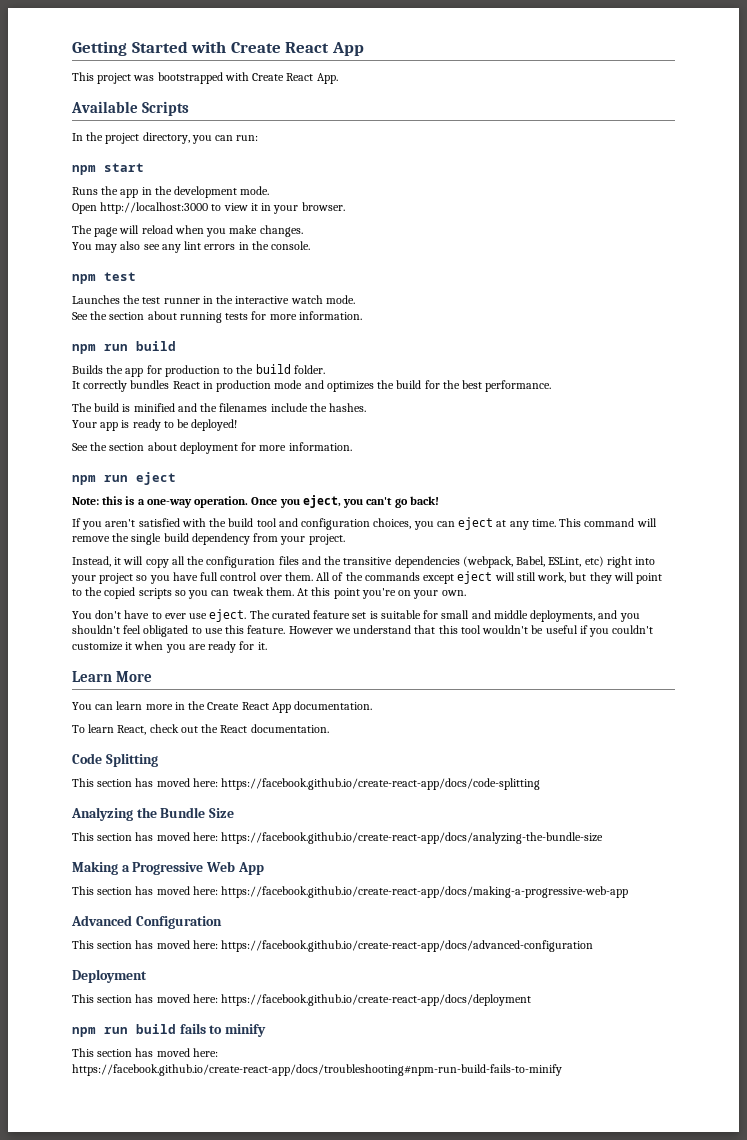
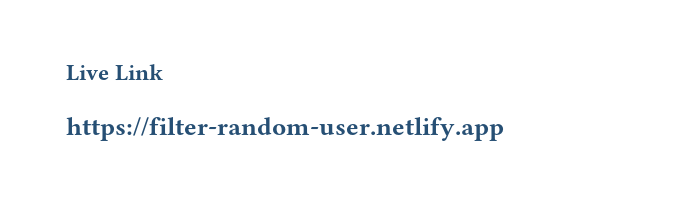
[72,41,364,56] [72,72,338,84] [71,101,190,116] [72,132,259,144] [72,163,144,175] [72,186,270,198] [72,202,345,214] [72,225,303,237] [72,241,311,253] [72,272,136,284] [72,295,355,304] [72,311,362,323] [72,341,176,354] [72,364,325,377] [72,380,552,392] [72,403,367,412] [72,419,238,431] [72,442,352,454] [72,472,176,485] [72,495,439,508] [72,517,657,530] [72,533,345,545] [72,556,656,568] [71,571,663,584] [72,587,466,599] [72,609,640,622] [72,625,654,637] [72,641,267,653] [72,671,153,682] [72,701,373,713] [72,724,329,735] [72,753,158,767] [72,778,541,790] [71,807,234,821] [72,832,604,844] [72,861,264,875] [72,886,629,898] [71,915,222,929] [72,940,594,952] [72,969,147,983] [72,994,532,1006] [72,1023,266,1037] [72,1048,218,1057] [72,1064,562,1076] Getting Started with Create React App // This project was bootstrapped with Create React App. // Available Scripts // In the project directory, you can run: // npm start // Runs the app in the development mode. // Open http://localhost:3000 to view it in your browser. // The page will reload when you make changes. // You may also see any lint errors in the console. // npm test // Launches the test runner in the interactive watch mode. // See the section about running tests for more information. // npm run build // Builds the app for production to the build folder. // It correctly bundles React in production mode and optimizes the build for the best performance. // The build is minified and the filenames include the hashes. // Your app is ready to be deployed! // See the section about deployment for more information. // npm run eject // Note: this is a one-way operation. Once you eject, you can't go back! // If you aren't satisfied with the build tool and configuration choices, you can eject at any time. This command will remove the single build dependency from your project. // Instead, it will copy all the configuration files and the transitive dependencies (webpack, Babel, ESLint, etc) right into your project so you have full control over them. All of the commands except eject will still work, but they will point to the copied scripts so you can tweak them. At this point you're on your own. // You don't have to ever use eject. The curated feature set is suitable for small and middle deployments, and you shouldn't feel obligated to use this feature. However we understand that this tool wouldn't be useful if you couldn't customize it when you are ready for it. // Learn More // You can learn more in the Create React App documentation. // To learn React, check out the React documentation. // Code Splitting // This section has moved here: https://facebook.github.io/create-react-app/docs/code-splitting // Analyzing the Bundle Size // This section has moved here: https://facebook.github.io/create-react-app/docs/analyzing-the-bundle-size // Making a Progressive Web App // This section has moved here: https://facebook.github.io/create-react-app/docs/making-a-progressive-web-app // Advanced Configuration // This section has moved here: https://facebook.github.io/create-react-app/docs/advanced-configuration // Deployment // This section has moved here: https://facebook.github.io/create-react-app/docs/deployment // npm run build fails to minify // This section has moved here: https://facebook.github.io/create-react-app/docs/troubleshooting#npm-run-build-fails-to-minify -> [66,64,164,81] [66,117,504,141] Live Link // https://filter-random-user.netlify.app

